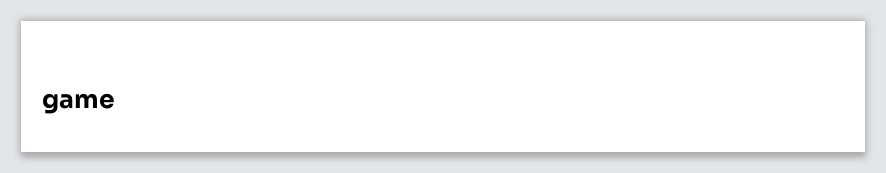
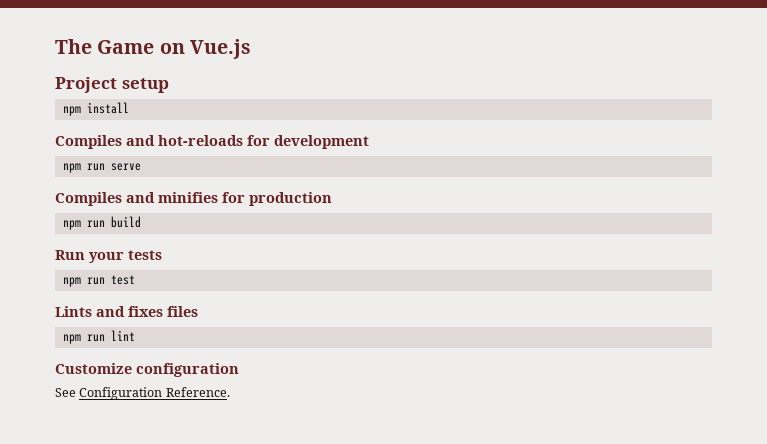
[42,93,115,114] game -> [55,39,251,59] [55,77,169,93] [62,102,129,116] [55,135,369,149] [62,163,141,173] [55,192,332,206] [62,216,141,230] [55,250,162,263] [62,275,135,287] [55,306,198,317] [62,330,135,344] [55,363,239,377] [55,387,230,400] The Game on Vue.js // Project setup // npm install // Compiles and hot-reloads for development // npm run serve // Compiles and minifies for production // npm run build // Run your tests // npm run test // Lints and fixes files // npm run lint // Customize configuration // See Configuration Reference.

